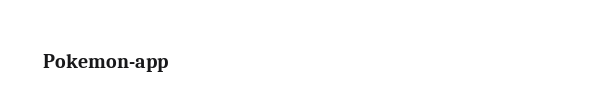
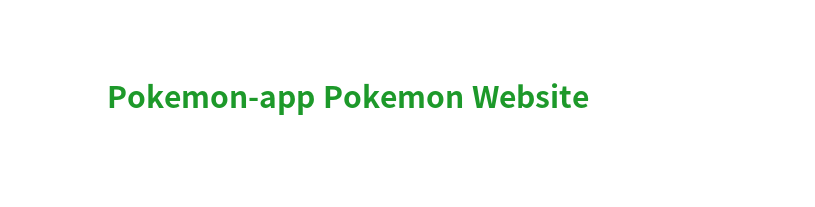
(168, 62) none -> [323,83,590,108] Pokemon Website

